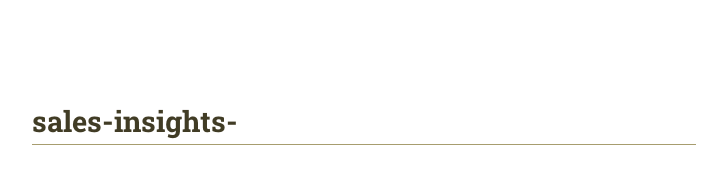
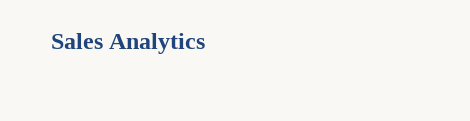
[32,109,238,139] sales-insights- -> [51,33,206,54] Sales Analytics

